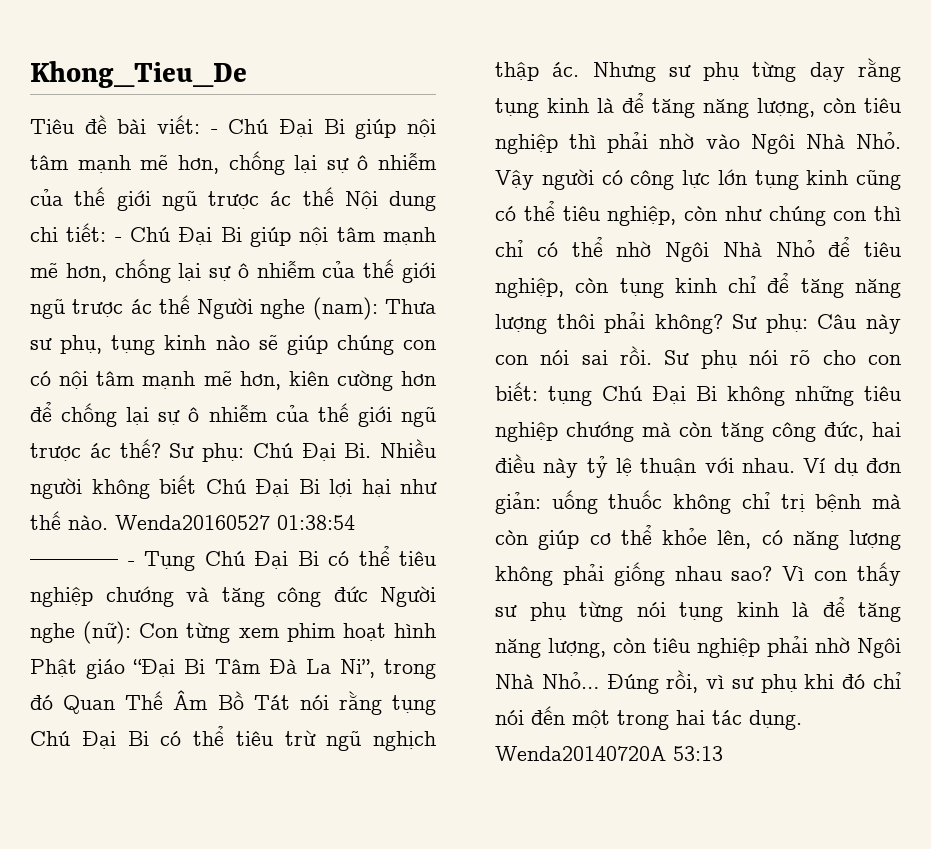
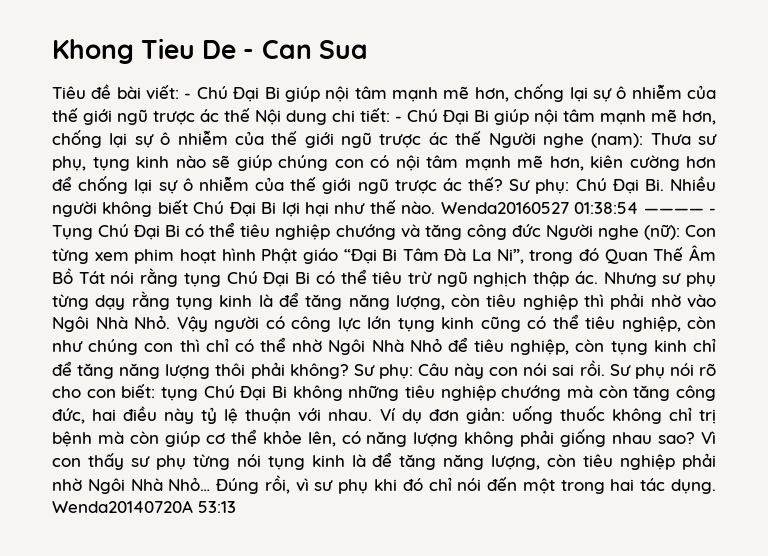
[30,61,247,88] Khong_Tieu_De -> [52,38,368,64] Khong Tieu De - Can Sua

